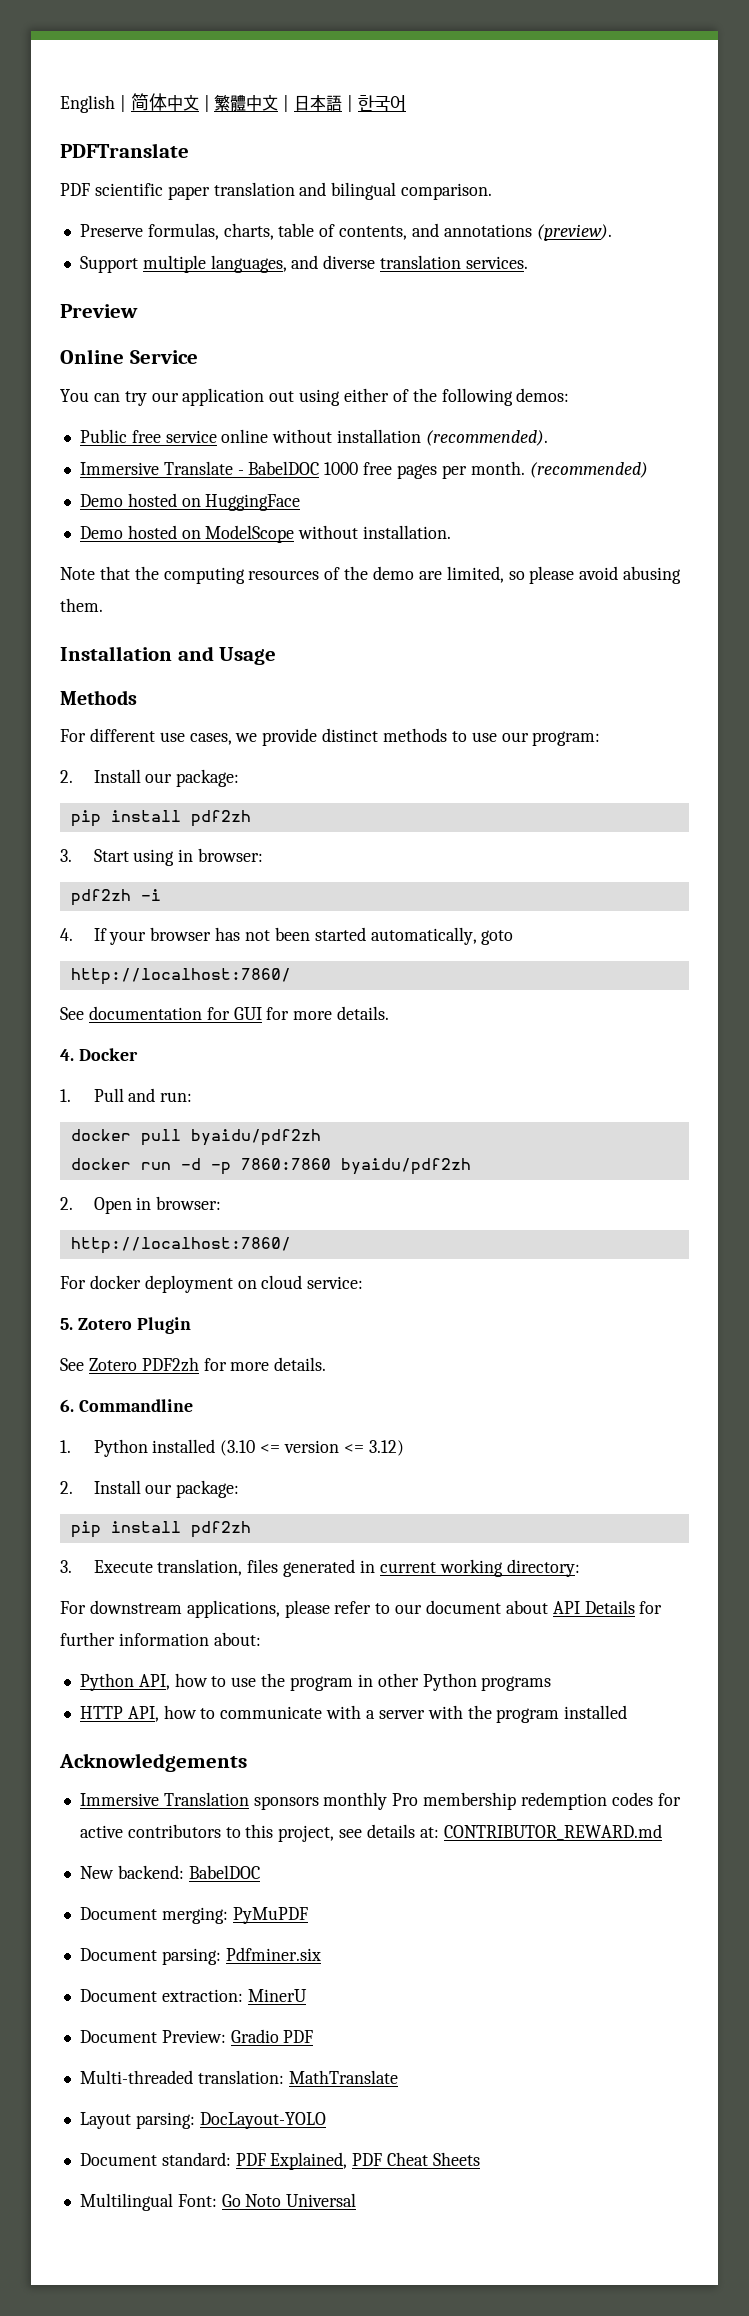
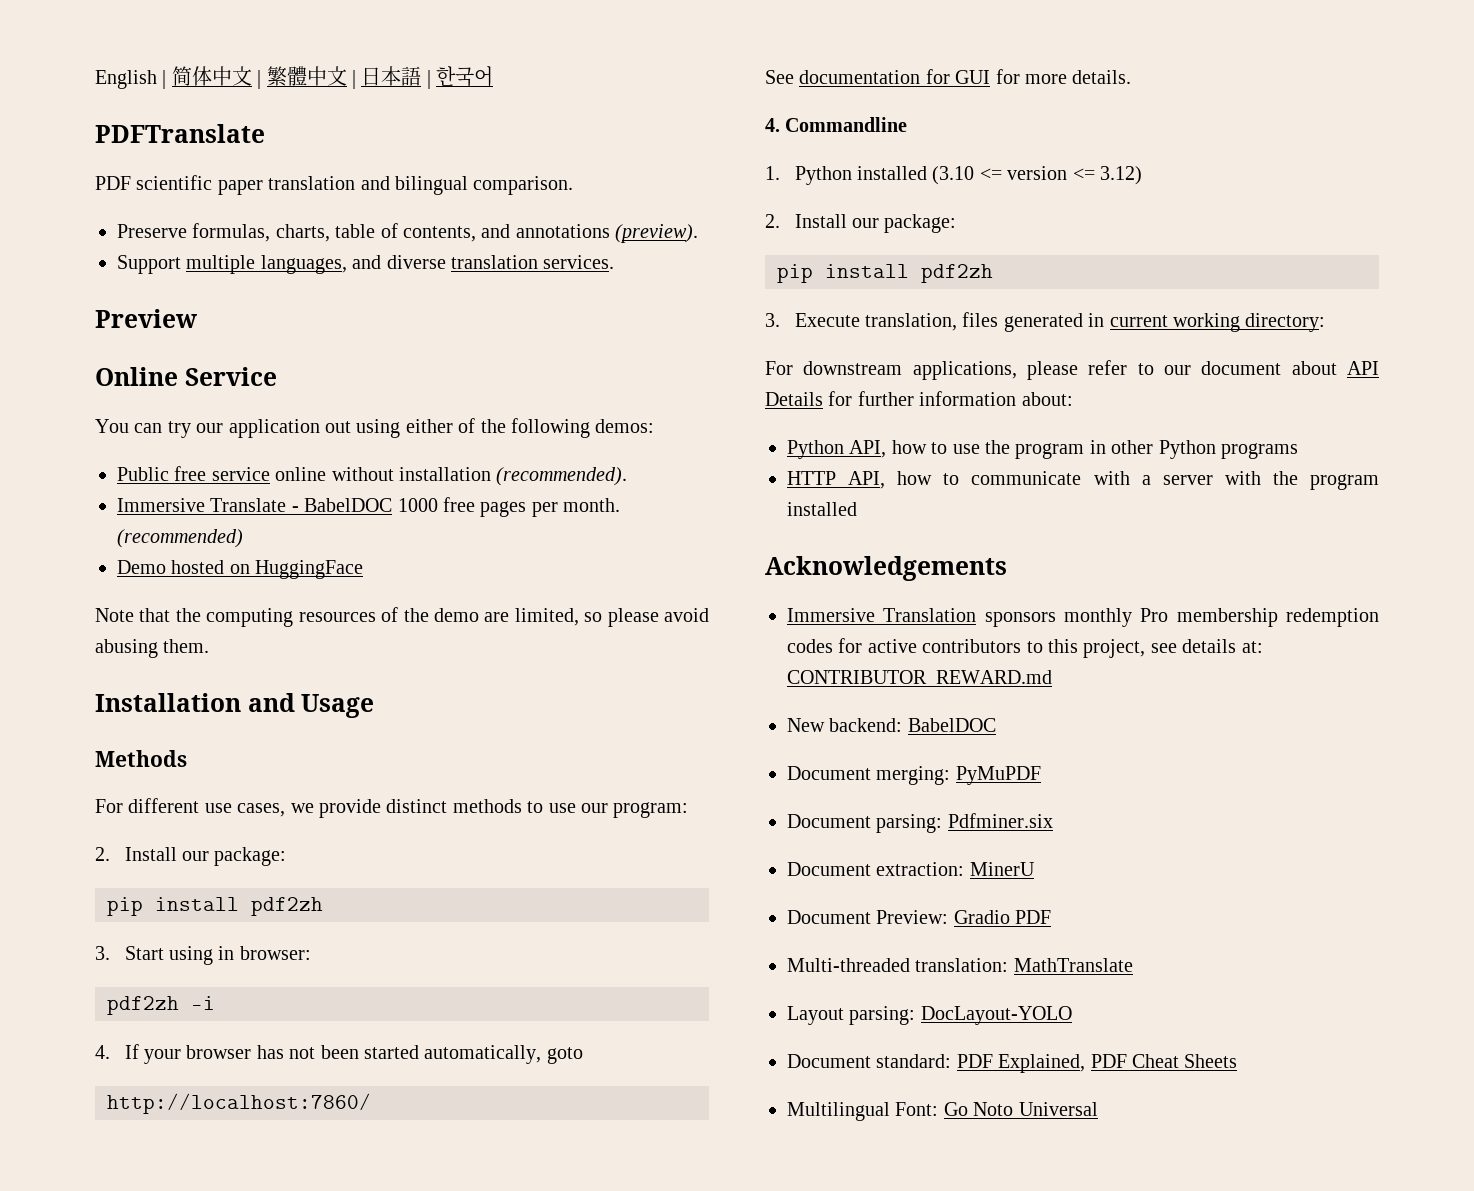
[79,525,452,543] // Demo hosted on ModelScope without installation. -> (364, 569) none
[78,1048,138,1061] [60,1088,193,1102] [70,1129,321,1146] [70,1158,471,1175] [60,1196,222,1214] [70,1237,291,1254] [60,1275,364,1293] [60,1317,191,1334] [60,1357,327,1372] [60,1399,74,1412] Docker // 1. Pull and run: // docker pull byaidu/pdf2zh // docker run -d -p 7860:7860 byaidu/pdf2zh // 2. Open in browser: // http://localhost:7860/ // For docker deployment on cloud service: // 5. Zotero Plugin // See Zotero PDF2zh for more details. // 6. -> (780, 125) none

